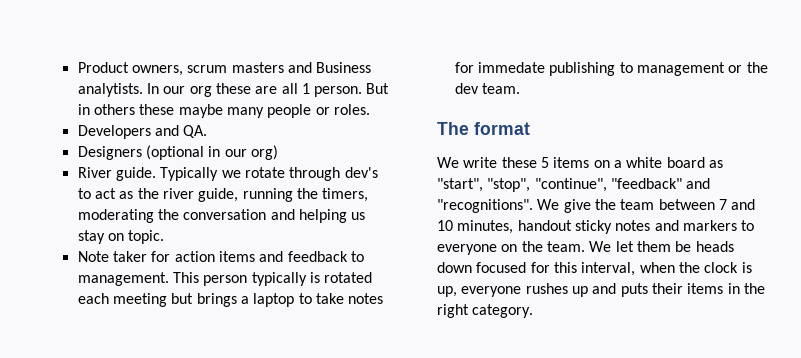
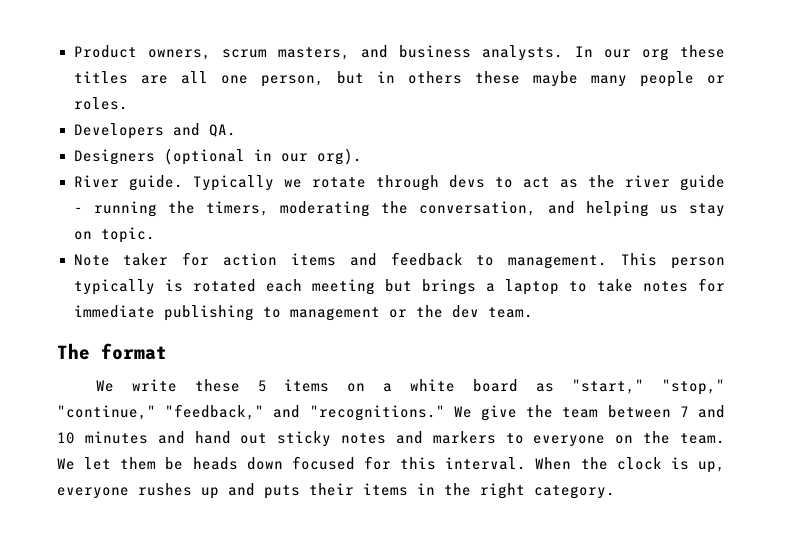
[231,62,372,73] [77,83,143,97] masters and Business analytists. -> [277,45,564,61] masters, and business analysts.
(251, 88) none -> [73,71,128,84] titles
[301,83,390,97] 1 person. But -> [220,71,364,87] one person, but
[250,145,278,160] org) -> [316,148,362,165] org).
[344,167,378,178] dev's -> [448,175,485,188] devs
[198,188,239,202] guide, -> [679,175,725,191] [73,207,83,213] guide -
[183,209,267,220] conversation -> [419,201,537,216] conversation,
[477,62,545,73] immedate -> [73,305,155,318] immediate
[437,178,711,192] [437,199,533,213] "start", "stop", "continue", "feedback" and "recognitions". -> [572,379,725,395] [57,404,445,421] "start," "stop," "continue," "feedback," and "recognitions."
[457,220,572,234] minutes, handout -> [84,431,268,444] minutes and hand out
[581,262,675,276] interval, when -> [445,457,572,470] interval. When

